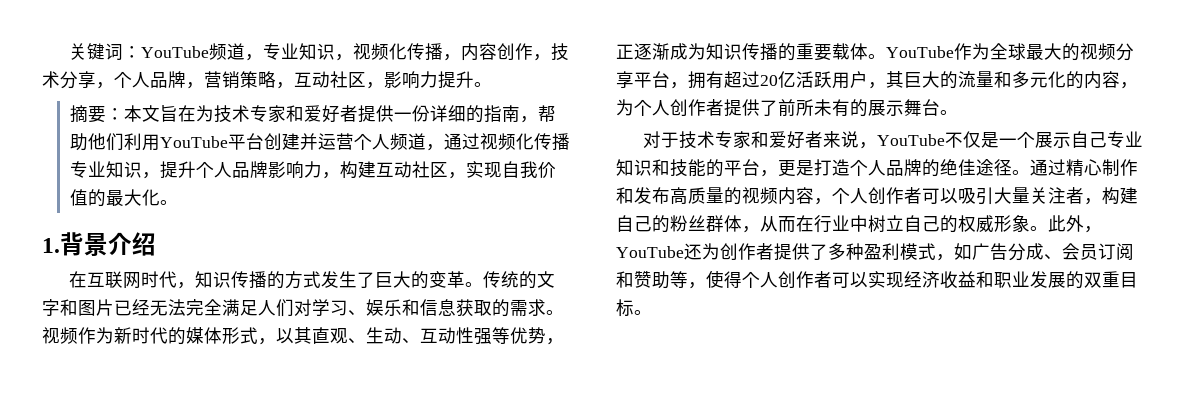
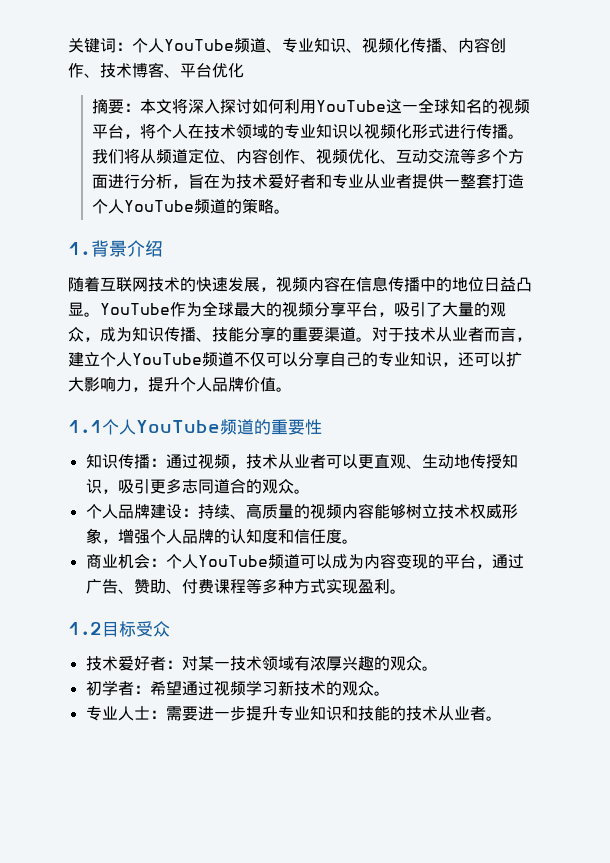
[141,43,570,61] [42,71,492,89] [69,105,556,123] [69,133,570,151] [69,161,556,179] [69,189,178,207] [42,232,156,256] [69,271,556,289] [42,299,564,317] [42,327,564,345] [616,43,868,61] YouTube频道，专业知识，视频化传播，内容创作，技术分享，个人品牌，营销策略，互动社区，影响力提升。 // 摘要：本文旨在为技术专家和爱好者提供一份详细的指南，帮助他们利用YouTube平台创建并运营个人频道，通过视频化传播专业知识，提升个人品牌影响力，构建互动社区，实现自我价值的最大化。 // 1.背景介绍 // 在互联网时代，知识传播的方式发生了巨大的变革。传统的文字和图片已经无法完全满足人们对学习、娱乐和信息获取的需求。视频作为新时代的媒体形式，以其直观、生动、互动性强等优势，正逐渐成为知识传播的重要载体 -> [132,37,506,53] [68,62,244,78] [91,98,530,114] [91,123,524,139] [91,148,524,164] [91,174,524,189] [91,198,290,214] [68,240,163,257] [68,276,532,292] [68,302,84,316] 个人YouTube频道、专业知识、视频化传播、内容创作、技术博客、平台优化 // 摘要：本文将深入探讨如何利用YouTube这一全球知名的视频平台，将个人在技术领域的专业知识以视频化形式进行传播。我们将从频道定位、内容创作、视频优化、互动交流等多个方面进行分析，旨在为技术爱好者和专业从业者提供一整套打造个人YouTube频道的策略。 // 1.背景介绍 // 随着互联网技术的快速发展，视频内容在信息传播中的地位日益凸显
[688,71,1138,89] [616,99,958,117] 拥有超过20亿活跃用户，其巨大的流量和多元化的内容，为个人创作者提供了前所未有的展示舞台。 // -> [394,302,506,317] [68,327,372,342] 吸引了大量的观众，成为知识传播、技能分享的重要渠道。
[715,131,1144,149] [616,159,1138,177] [616,187,1138,205] [616,215,1102,233] [616,243,1134,261] [616,270,1138,289] [616,299,634,317] 专家和爱好者来说，YouTube不仅是一个展示自己专业知识和技能的平台，更是打造个人品牌的绝佳途径。通过精心制作和发布高质量的视频内容，个人创作者可以吸引大量关注者，构建自己的粉丝群体，从而在行业中树立自己的权威形象。此外，YouTube还为创作者提供了多种盈利模式，如广告分成、会员订阅和赞助等，使得个人创作者可以实现经济收益和职业发展的双重目标 -> [436,327,532,342] [68,352,522,367] [68,376,292,392] [68,419,322,435] [85,453,518,469] [85,478,310,494] [85,503,518,519] [85,528,358,544] [85,553,524,569] [85,578,406,594] [68,621,170,637] [85,656,438,671] [85,680,390,696] [85,706,486,721] 从业者而言，建立个人YouTube频道不仅可以分享自己的专业知识，还可以扩大影响力，提升个人品牌价值。 // 1.1个人YouTube频道的重要性 // 知识传播：通过视频，技术从业者可以更直观、生动地传授知识，吸引更多志同道合的观众。 // 个人品牌建设：持续、高质量的视频内容能够树立技术权威形象，增强个人品牌的认知度和信任度。 // 商业机会：个人YouTube频道可以成为内容变现的平台，通过广告、赞助、付费课程等多种方式实现盈利。 // 1.2目标受众 // 技术爱好者：对某一技术领域有浓厚兴趣的观众。 // 初学者：希望通过视频学习新技术的观众。 // 专业人士：需要进一步提升专业知识和技能的技术从业者

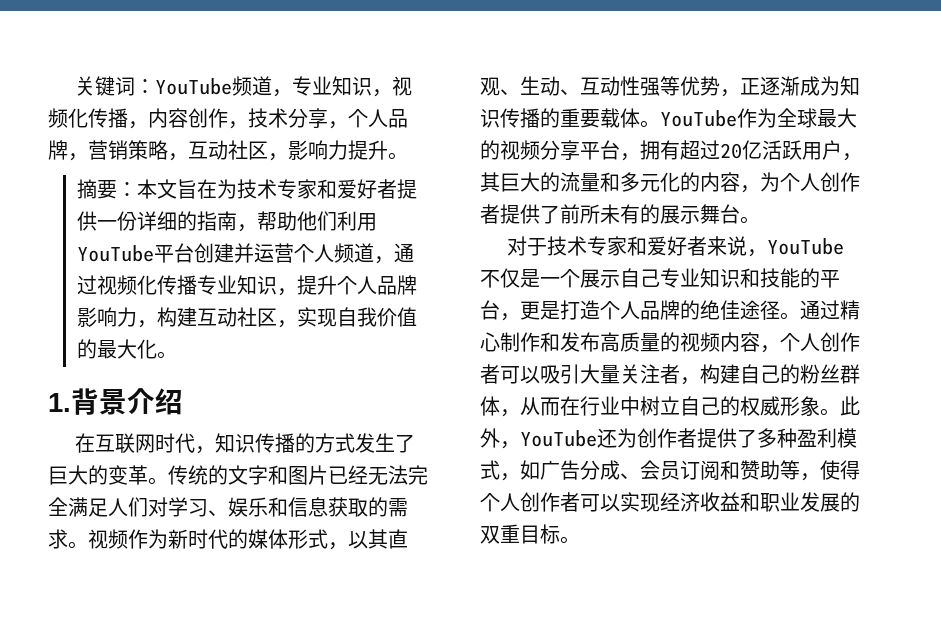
[132,37,506,53] [68,62,244,78] [91,98,530,114] [91,123,524,139] [91,148,524,164] [91,174,524,189] [91,198,290,214] [68,240,163,257] [68,276,532,292] [68,302,84,316] 个人YouTube频道、专业知识、视频化传播、内容创作、技术博客、平台优化 // 摘要：本文将深入探讨如何利用YouTube这一全球知名的视频平台，将个人在技术领域的专业知识以视频化形式进行传播。我们将从频道定位、内容创作、视频优化、互动交流等多个方面进行分析，旨在为技术爱好者和专业从业者提供一整套打造个人YouTube频道的策略。 // 1.背景介绍 // 随着互联网技术的快速发展，视频内容在信息传播中的地位日益凸显 -> [155,76,413,97] [48,108,408,129] [48,140,408,161] [77,179,418,199] [77,211,378,232] [77,243,415,264] [77,275,418,296] [77,307,418,328] [77,339,178,359] [48,388,183,415] [75,433,416,454] [48,465,428,485] [48,497,408,517] [48,529,408,550] [480,76,860,97] [480,108,640,128] YouTube频道，专业知识，视频化传播，内容创作，技术分享，个人品牌，营销策略，互动社区，影响力提升。 // 摘要：本文旨在为技术专家和爱好者提供一份详细的指南，帮助他们利用YouTube平台创建并运营个人频道，通过视频化传播专业知识，提升个人品牌影响力，构建互动社区，实现自我价值的最大化。 // 1.背景介绍 // 在互联网时代，知识传播的方式发生了巨大的变革。传统的文字和图片已经无法完全满足人们对学习、娱乐和信息获取的需求。视频作为新时代的媒体形式，以其直观、生动、互动性强等优势，正逐渐成为知识传播的重要载体
[394,302,506,317] [68,327,372,342] 吸引了大量的观众，成为知识传播、技能分享的重要渠道。 -> [640,140,862,161] [480,172,860,193] [480,204,760,224] 拥有超过20亿活跃用户，其巨大的流量和多元化的内容，为个人创作者提供了前所未有的展示舞台。 //
[436,327,532,342] [68,352,522,367] [68,376,292,392] [68,419,322,435] [85,453,518,469] [85,478,310,494] [85,503,518,519] [85,528,358,544] [85,553,524,569] [85,578,406,594] [68,621,170,637] [85,656,438,671] [85,680,390,696] [85,706,486,721] 从业者而言，建立个人YouTube频道不仅可以分享自己的专业知识，还可以扩大影响力，提升个人品牌价值。 // 1.1个人YouTube频道的重要性 // 知识传播：通过视频，技术从业者可以更直观、生动地传授知识，吸引更多志同道合的观众。 // 个人品牌建设：持续、高质量的视频内容能够树立技术权威形象，增强个人品牌的认知度和信任度。 // 商业机会：个人YouTube频道可以成为内容变现的平台，通过广告、赞助、付费课程等多种方式实现盈利。 // 1.2目标受众 // 技术爱好者：对某一技术领域有浓厚兴趣的观众。 // 初学者：希望通过视频学习新技术的观众。 // 专业人士：需要进一步提升专业知识和技能的技术从业者 -> [587,236,845,257] [480,268,840,288] [480,300,860,321] [480,332,860,353] [480,364,860,385] [480,396,860,417] [480,428,857,449] [480,460,860,481] [480,492,860,512] [480,524,560,544] 专家和爱好者来说，YouTube不仅是一个展示自己专业知识和技能的平台，更是打造个人品牌的绝佳途径。通过精心制作和发布高质量的视频内容，个人创作者可以吸引大量关注者，构建自己的粉丝群体，从而在行业中树立自己的权威形象。此外，YouTube还为创作者提供了多种盈利模式，如广告分成、会员订阅和赞助等，使得个人创作者可以实现经济收益和职业发展的双重目标

